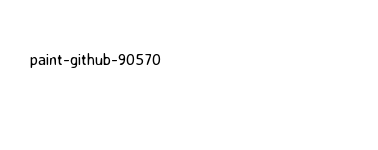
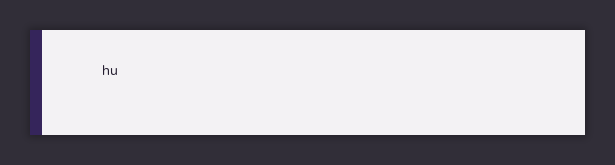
[30,53,161,68] paint-github-90570 -> [102,65,118,75] hu

